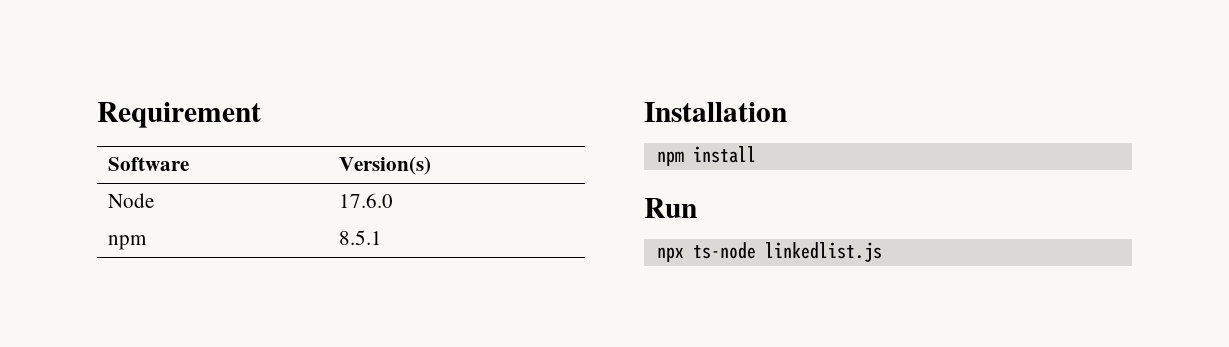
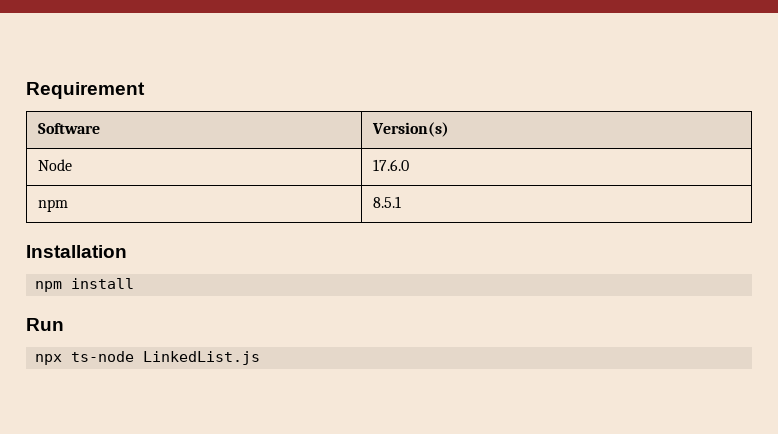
[764,242,882,262] linkedlist.js -> [143,351,261,365] LinkedList.js

